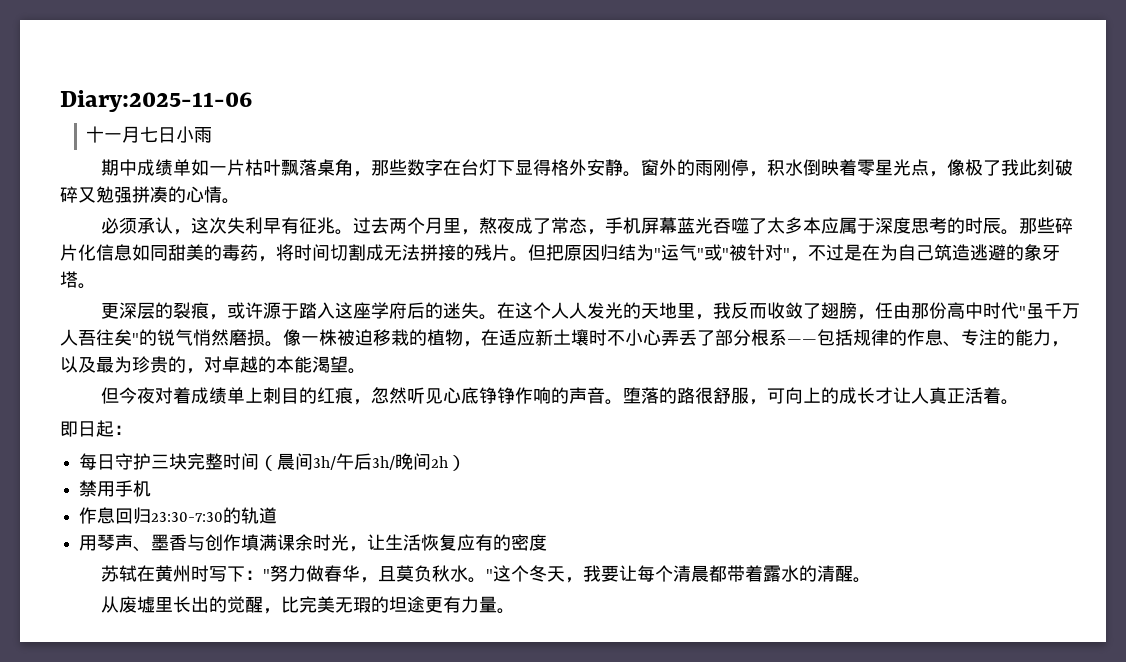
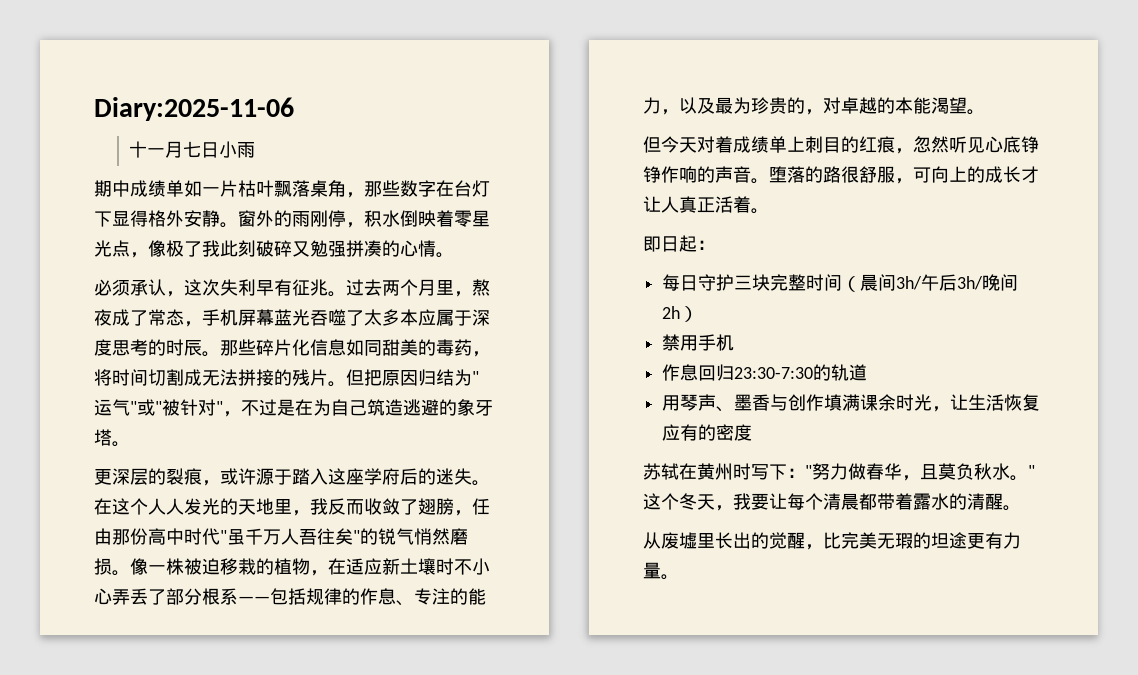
[137,387,156,404] 夜 -> [679,137,697,153] 天

